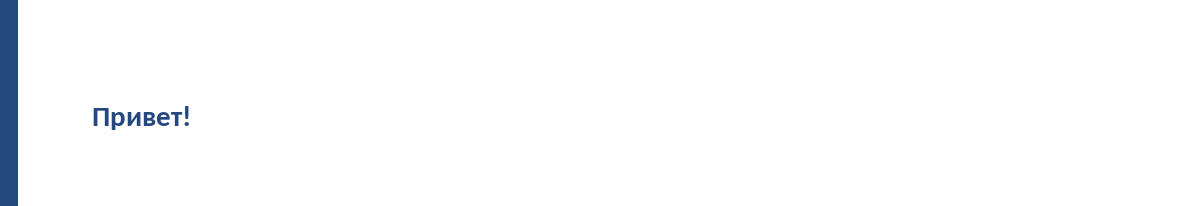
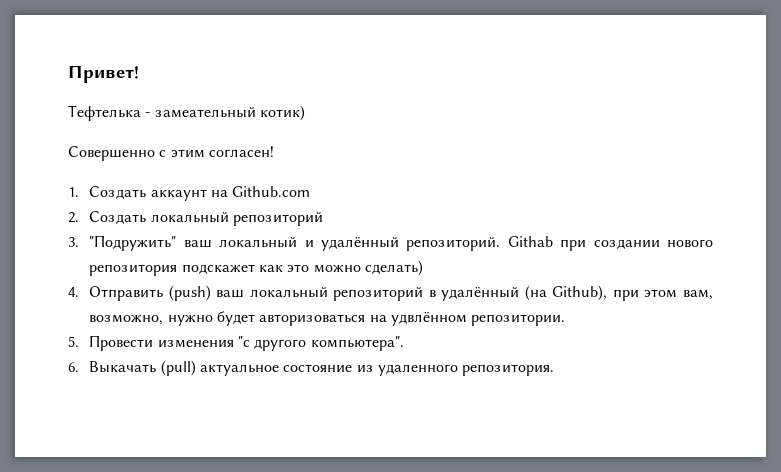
(191, 118) none -> [68,105,305,121] [68,146,274,161] [68,186,311,201] [68,211,323,226] [68,235,713,251] [89,260,423,276] [68,285,714,301] [89,311,566,326] [68,335,404,351] [68,360,555,376] // Тефтелька - замеательный котик) // Совершенно с этим согласен! // 1. Создать аккаунт на Github.com // 2. Создать локальный репозиторий // 3. "Подружить" ваш локальный и удалённый репозиторий. Githab при создании нового репозитория подскажет как это можно сделать) // 4. Отправить (push) ваш локальный репозиторий в удалённый (на Github), при этом вам, возможно, нужно будет авторизоваться на удвлённом репозитории. // 5. Провести изменения "с другого компьютера". // 6. Выкачать (pull) актуальное состояние из удаленного репозитория.

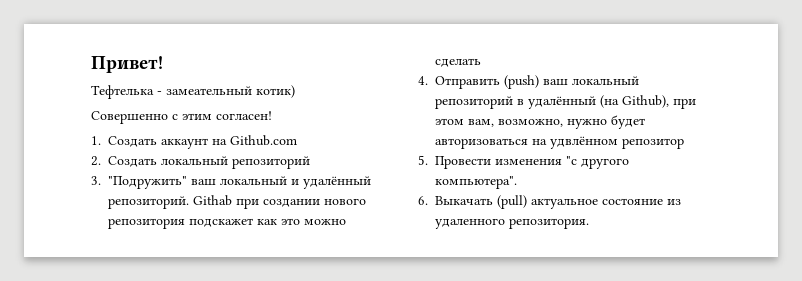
[364,260,423,276] сделать) -> [435,58,481,67] сделать
[471,314,566,326] репозитории. -> [622,138,684,149] репозитор

